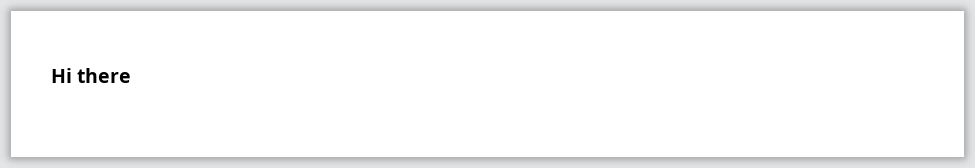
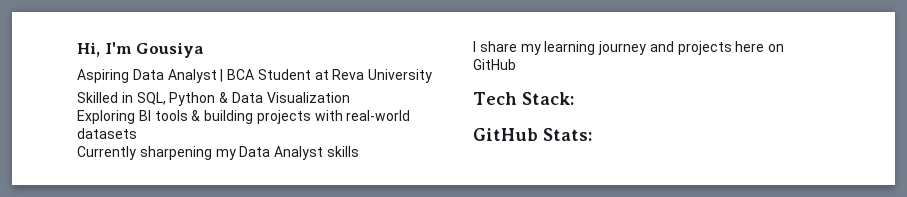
[51,68,132,83] Hi there -> [77,42,205,58] [77,69,433,83] [77,92,350,106] [77,110,411,124] [77,128,137,139] [77,146,359,160] [473,41,785,55] [473,59,516,70] [473,92,574,105] [473,128,592,141] Hi, I'm Gousiya // Aspiring Data Analyst | BCA Student at Reva University // Skilled in SQL, Python & Data Visualization // Exploring BI tools & building projects with real-world datasets // Currently sharpening my Data Analyst skills // I share my learning journey and projects here on GitHub // Tech Stack: // GitHub Stats:

